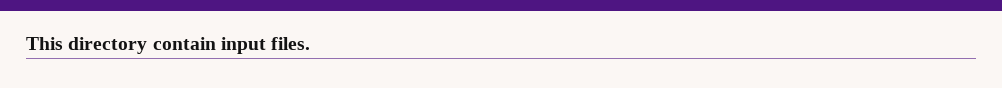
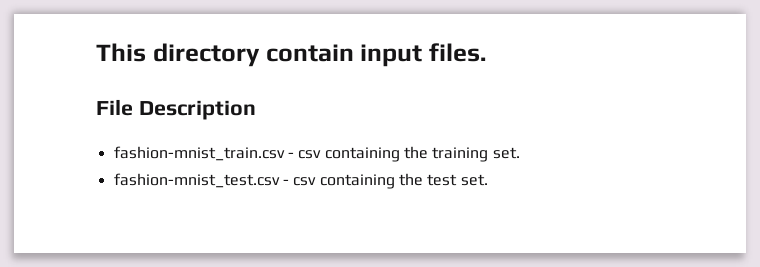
(311, 43) none -> [96,99,256,120] [113,146,520,162] [113,173,488,189] // File Description // fashion-mnist_train.csv - csv containing the training set. // fashion-mnist_test.csv - csv containing the test set.

